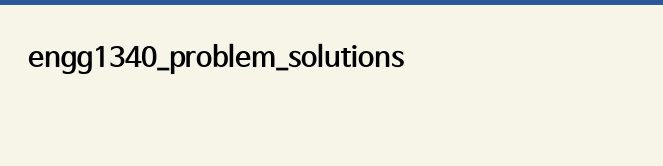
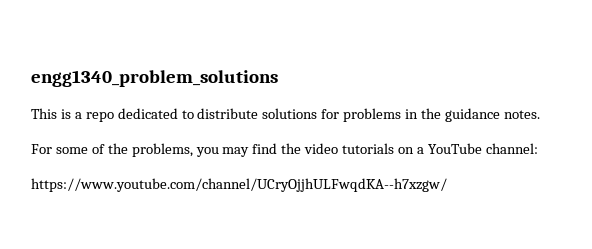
(404, 58) none -> [31,108,540,122] [31,143,538,157] [31,178,447,192] // This is a repo dedicated to distribute solutions for problems in the guidance notes. // For some of the problems, you may find the video tutorials on a YouTube channel: // https://www.youtube.com/channel/UCryOjjhULFwqdKA--h7xzgw/

